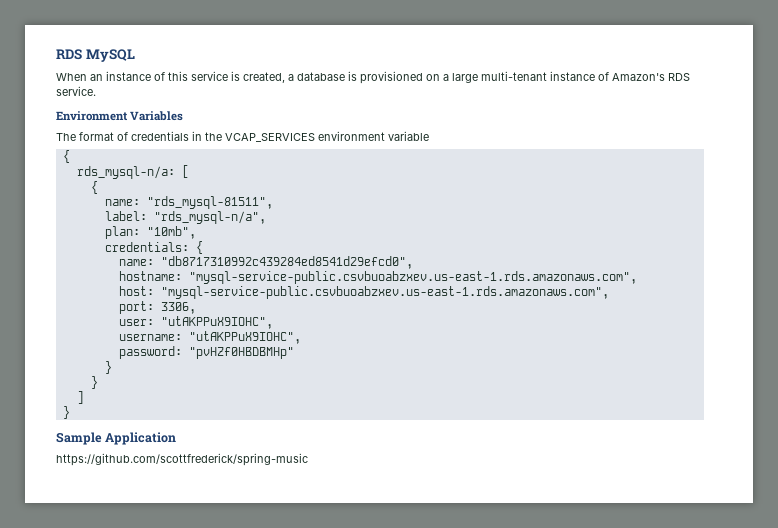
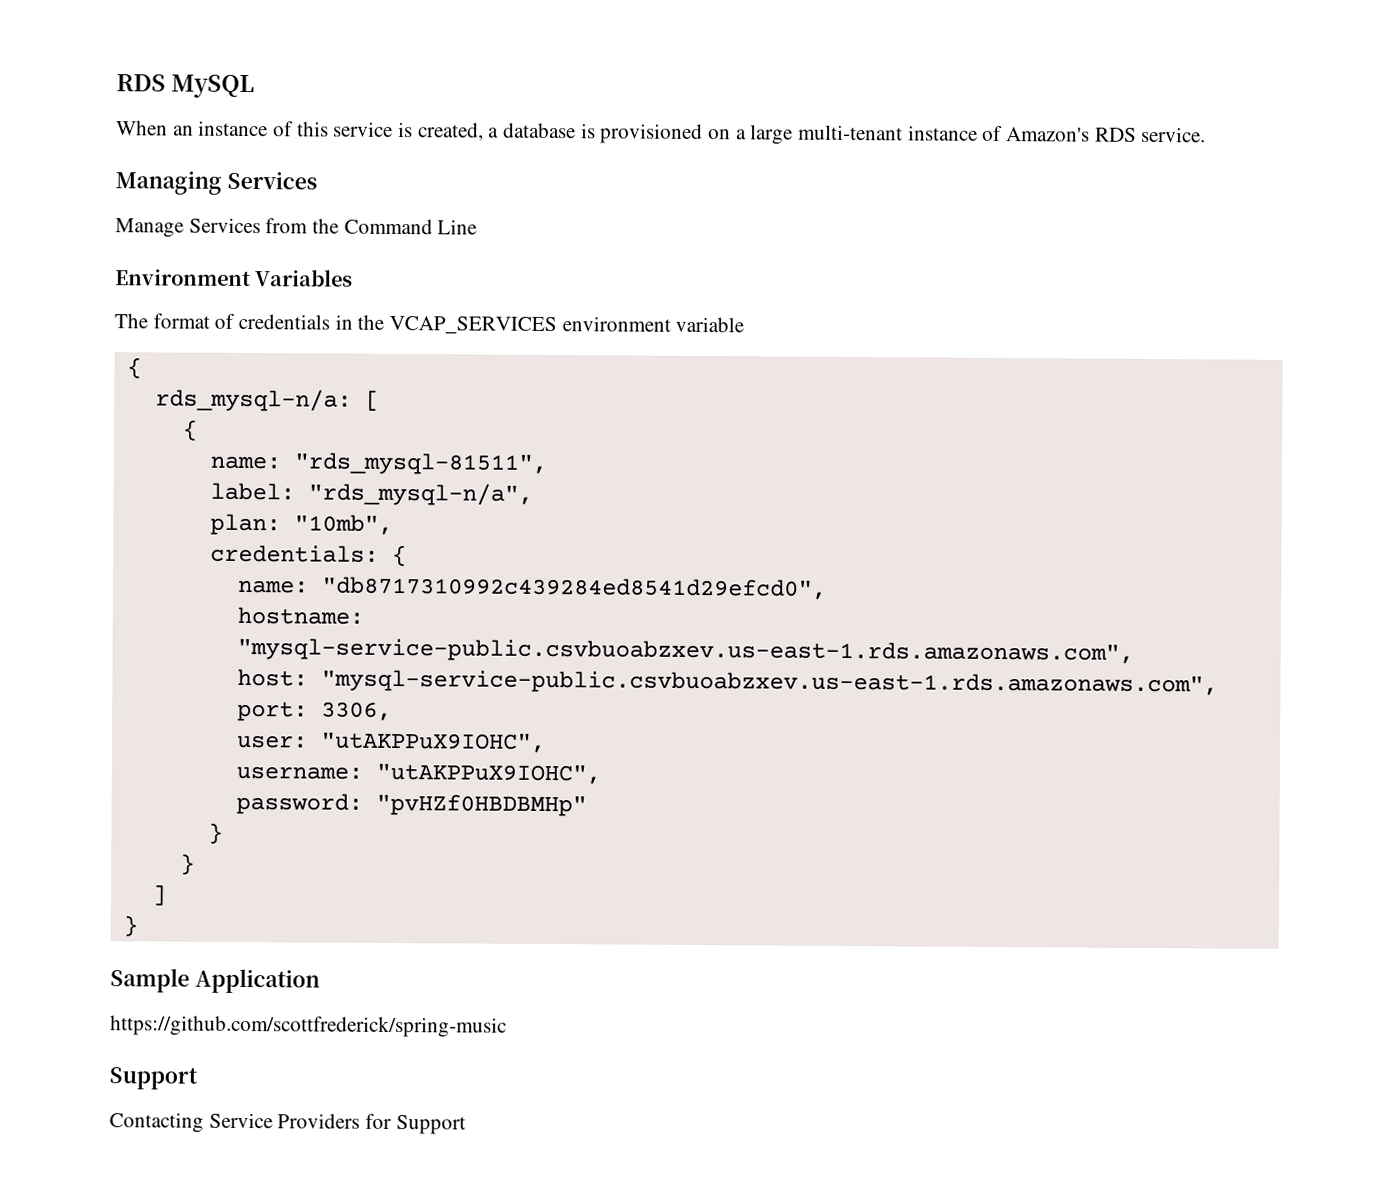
(96, 91) none -> [115,170,317,195] [115,217,478,238] // Managing Services // Manage Services from the Command Line
(308, 459) none -> [109,1067,198,1090] [109,1112,466,1135] // Support // Contacting Service Providers for Support

